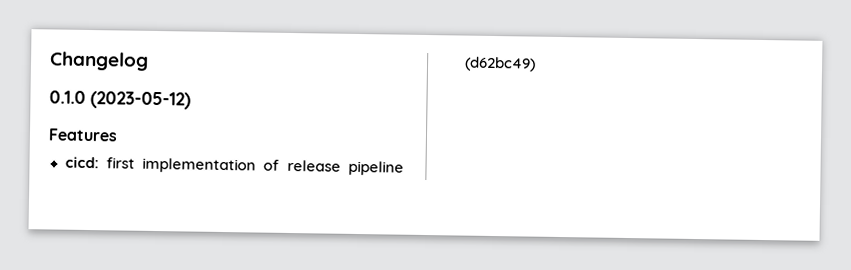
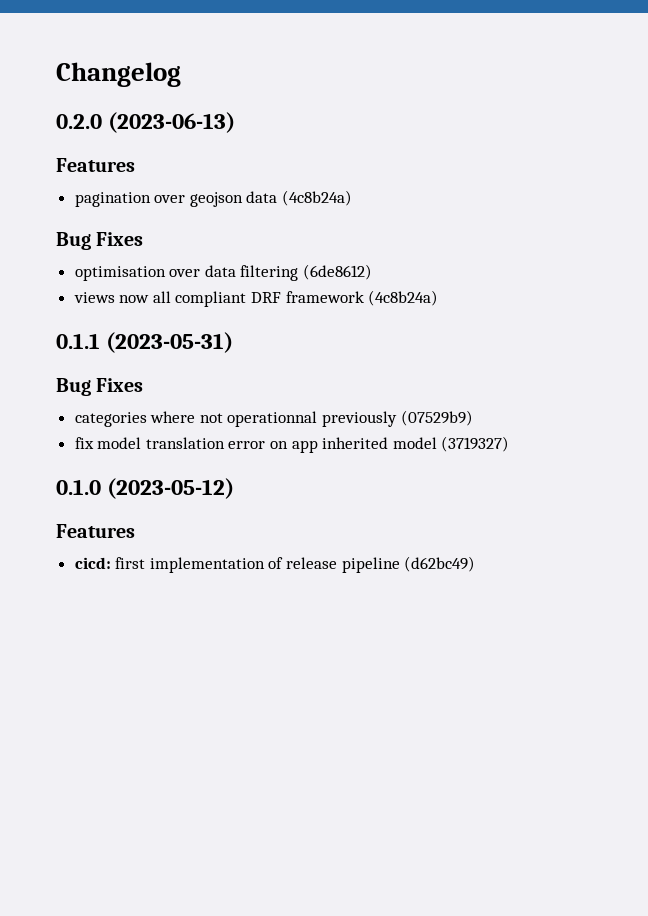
(149, 61) none -> [56,112,236,133] [56,158,135,172] [74,190,353,207] [56,232,144,250] [74,264,373,281] [73,290,439,307] [56,332,234,353] [56,378,144,396] [74,410,473,427] [74,436,510,453] // 0.2.0 (2023-06-13) // Features // pagination over geojson data (4c8b24a) // Bug Fixes // optimisation over data filtering (6de8612) // views now all compliant DRF framework (4c8b24a) // 0.1.1 (2023-05-31) // Bug Fixes // categories where not operationnal previously (07529b9) // fix model translation error on app inherited model (3719327)

